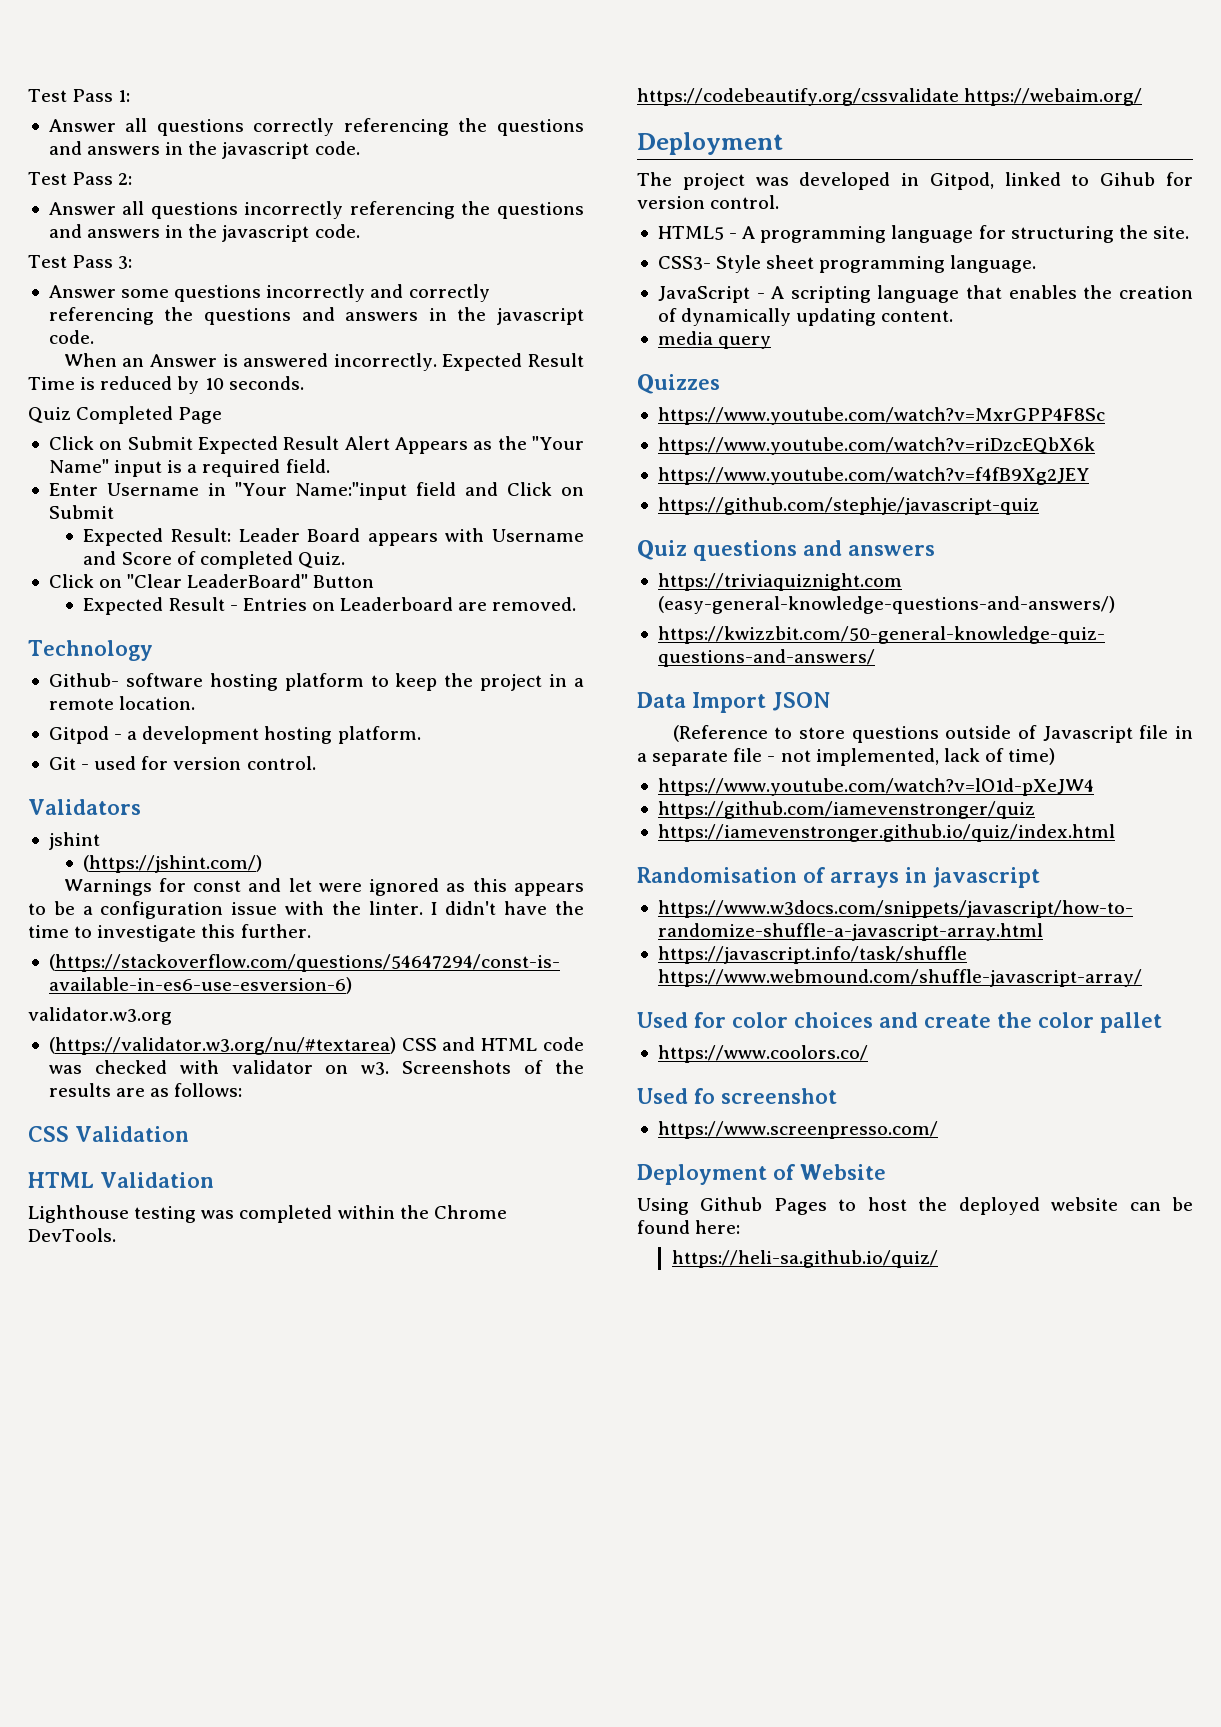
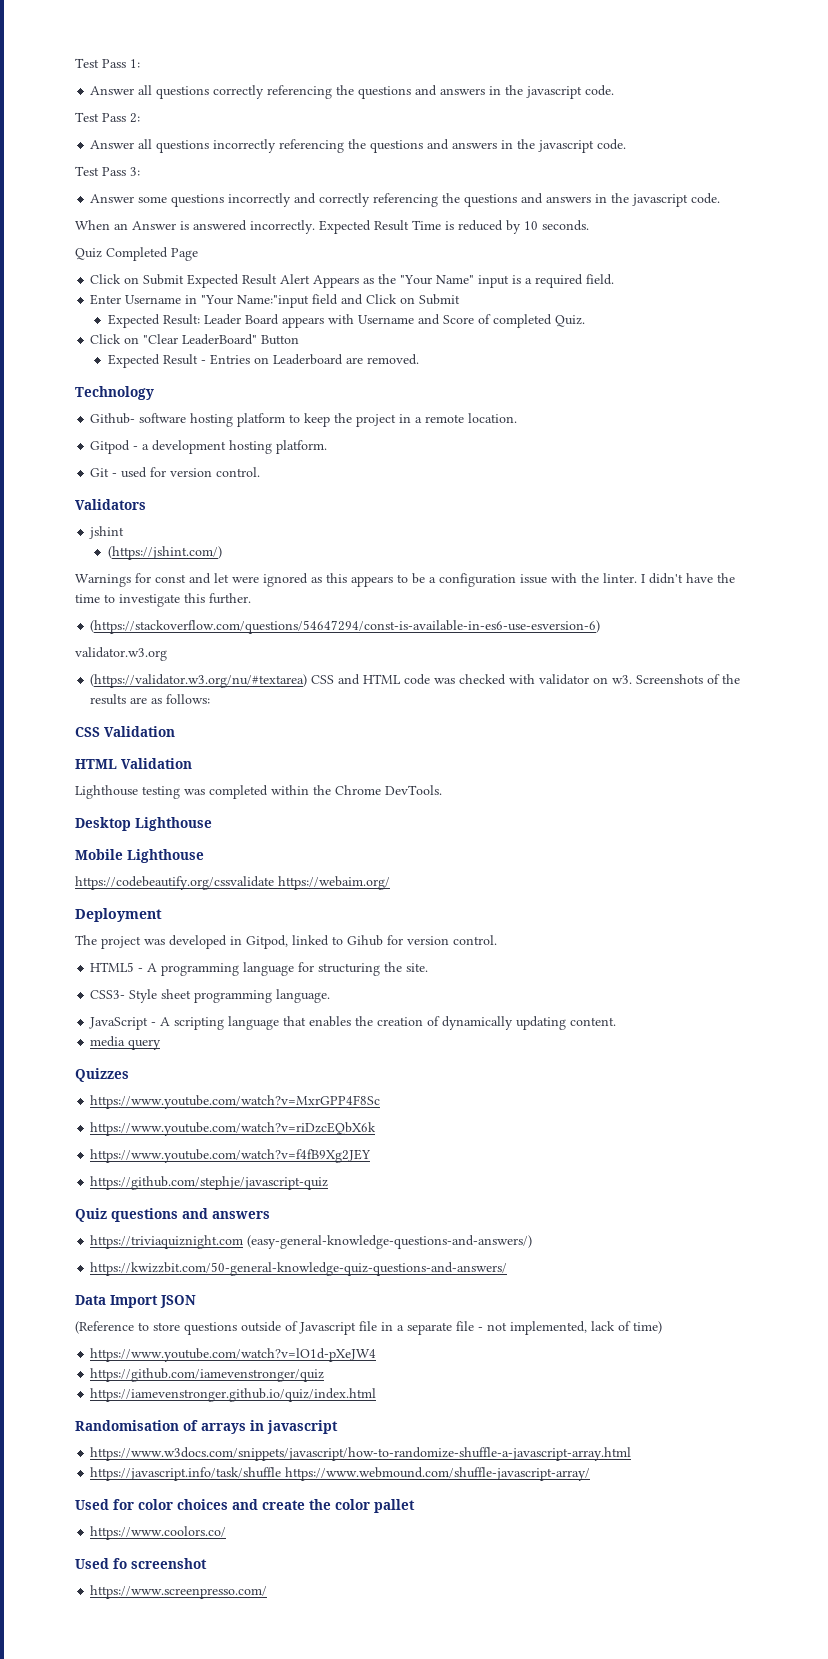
(116, 1235) none -> [75,817,212,831] [75,849,204,863] // Desktop Lighthouse // Mobile Lighthouse
[637,1164,886,1185] [637,1197,1193,1215] [637,1220,741,1234] [671,1250,938,1268] // Deployment of Website // Using Github Pages to host the deployed website can be found here: // https://heli-sa.github.io/quiz/ -> (268, 1592) none

